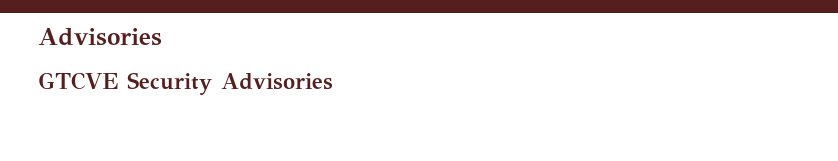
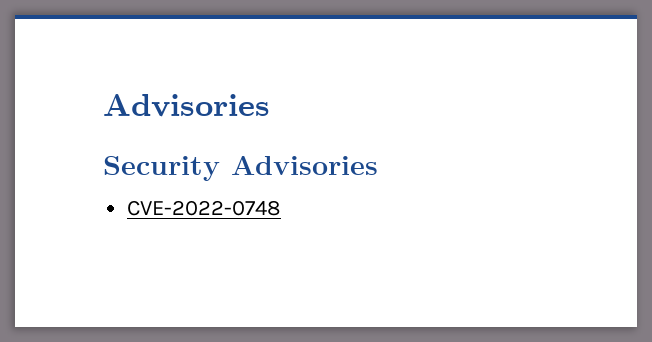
[38,28,162,46] [38,72,118,90] Advisories // GTCVE -> [103,94,270,117] Advisories //
(333, 81) none -> [127,200,282,216] // CVE-2022-0748

